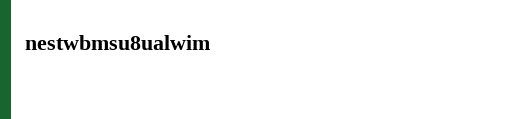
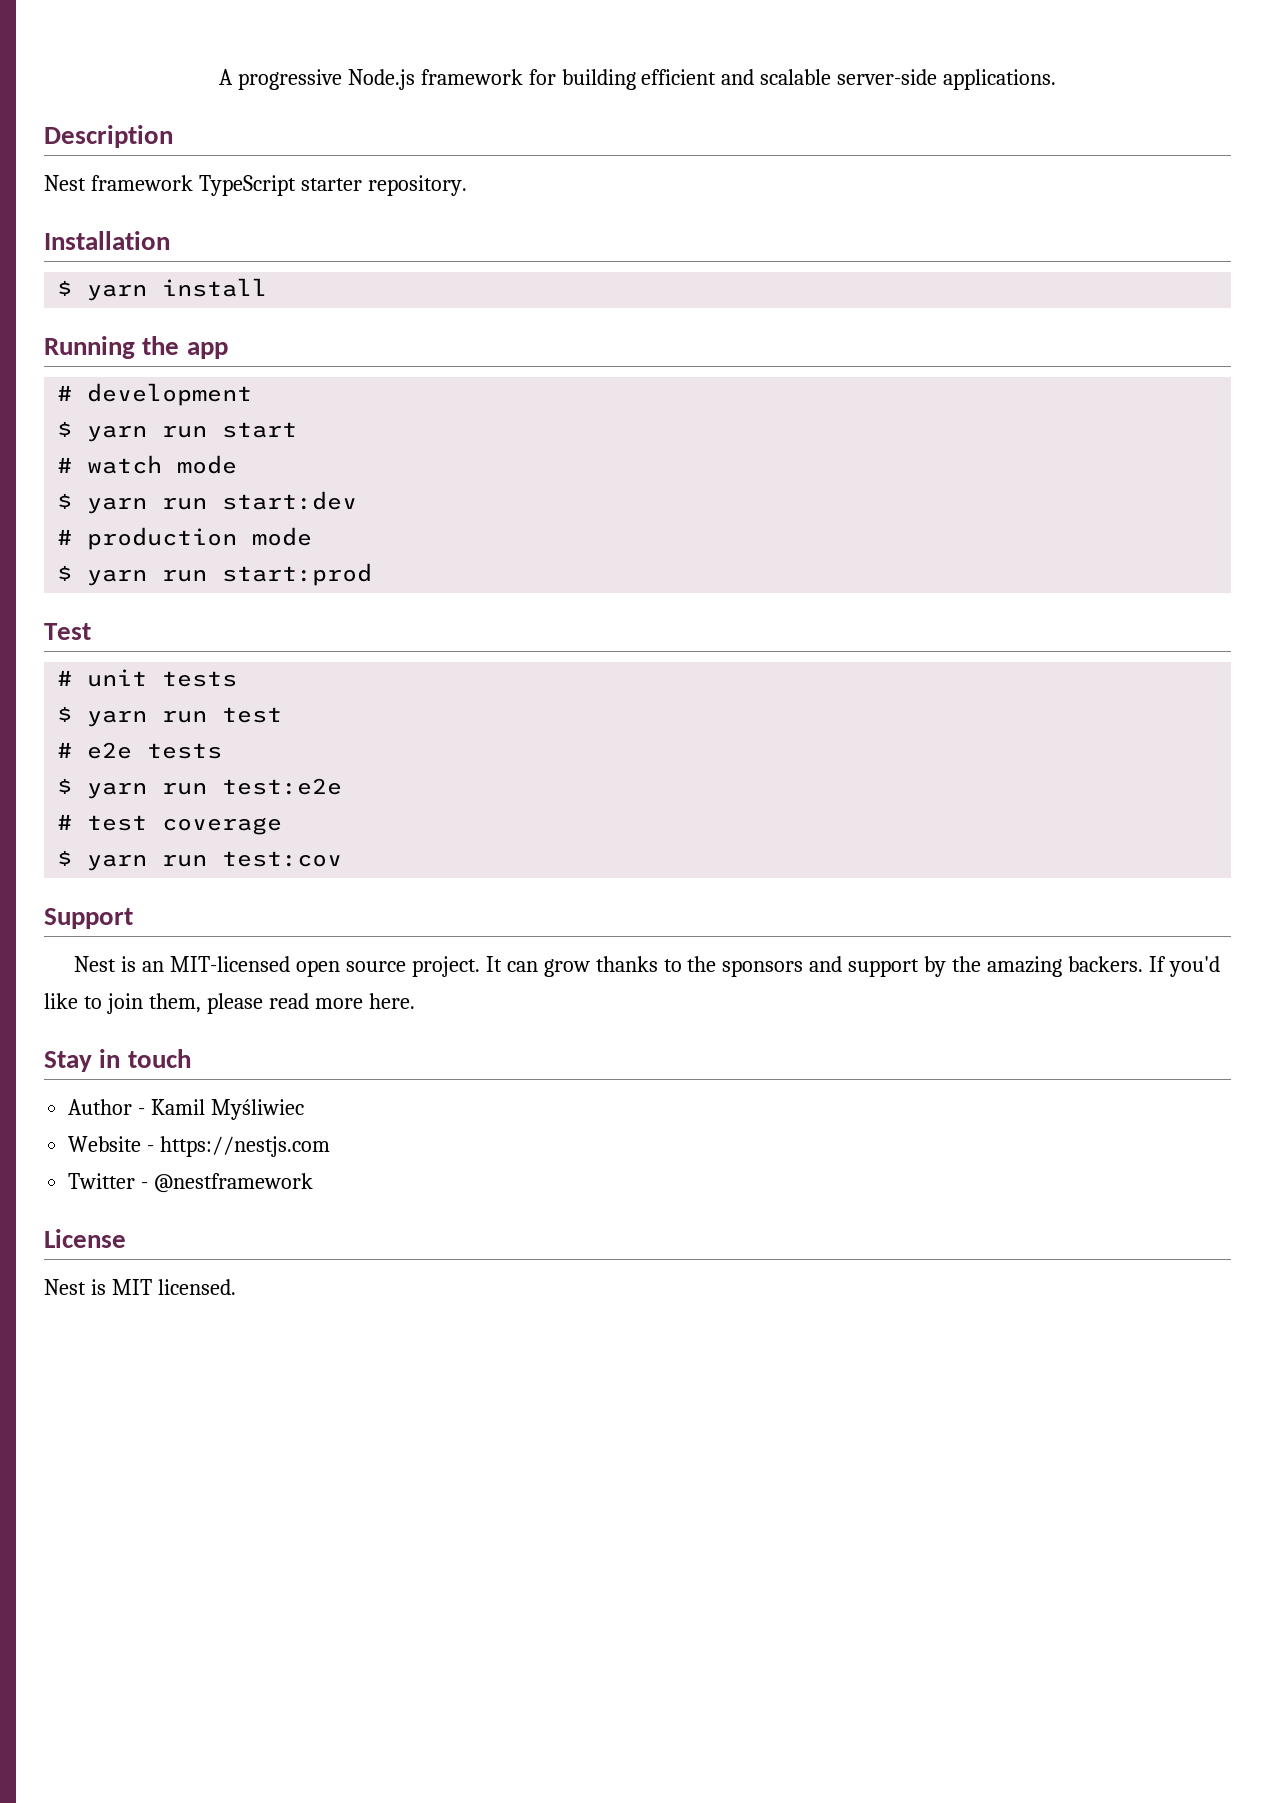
[25,35,210,50] nestwbmsu8ualwim -> [218,69,1057,90] [44,125,173,148] [44,175,467,196] [44,231,170,250] [57,278,268,301] [44,336,228,359] [57,383,253,406] [57,421,298,442] [57,455,238,474] [57,491,358,514] [57,527,313,550] [57,563,373,586] [44,623,91,640] [57,669,238,687] [57,706,283,727] [57,742,223,759] [57,778,343,799] [57,814,283,835] [57,850,343,871] [44,908,133,929] [74,956,1220,977] [44,993,415,1014] [44,1049,191,1072] [68,1099,305,1120] [68,1136,331,1157] [68,1173,314,1193] [44,1229,126,1248] [44,1279,236,1295] A progressive Node.js framework for building efficient and scalable server-side applications. // Description // Nest framework TypeScript starter repository. // Installation // $ yarn install // Running the app // # development // $ yarn run start // # watch mode // $ yarn run start:dev // # production mode // $ yarn run start:prod // Test // # unit tests // $ yarn run test // # e2e tests // $ yarn run test:e2e // # test coverage // $ yarn run test:cov // Support // Nest is an MIT-licensed open source project. It can grow thanks to the sponsors and support by the amazing backers. If you'd like to join them, please read more here. // Stay in touch // Author - Kamil Myśliwiec // Website - https://nestjs.com // Twitter - @nestframework // License // Nest is MIT licensed.

